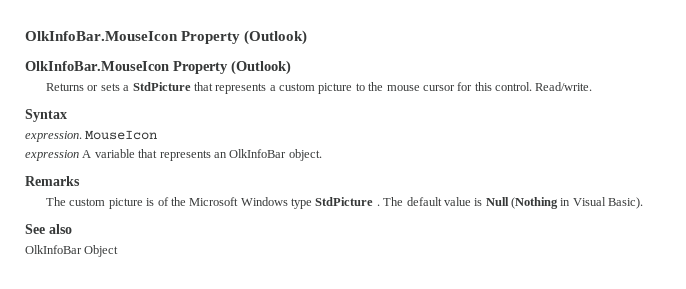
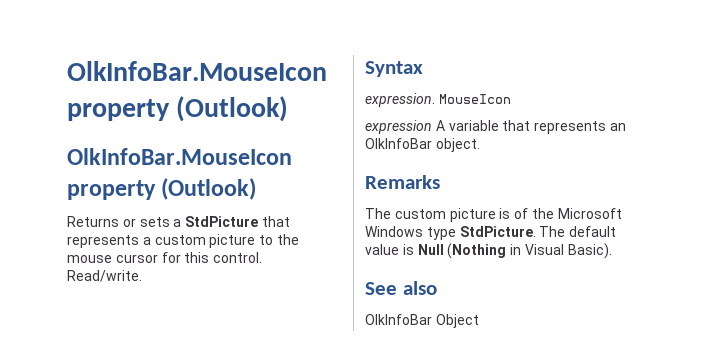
[25,31,241,44] OlkInfoBar.MouseIcon Property -> [67,61,327,81] [67,99,170,121] OlkInfoBar.MouseIcon property
[173,61,228,74] Property -> [67,180,156,200] property
[315,197,380,206] StdPicture . -> [459,226,536,237] StdPicture.

